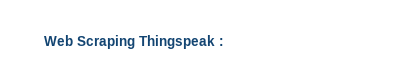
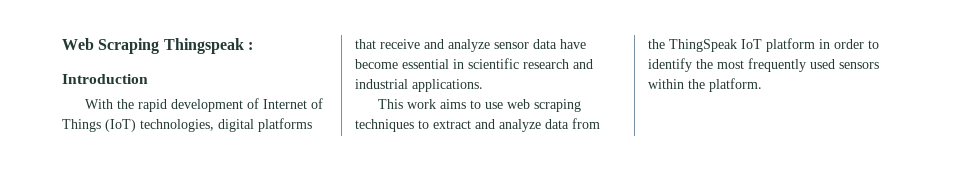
(224, 42) none -> [62,74,148,84] [85,98,324,112] [62,118,312,132] [355,39,586,52] [355,58,593,69] [355,79,483,92] [378,99,582,112] [355,118,600,132] [648,38,879,52] [648,58,879,72] [648,78,762,92] // Introduction // With the rapid development of Internet of Things (IoT) technologies, digital platforms that receive and analyze sensor data have become essential in scientific research and industrial applications. // This work aims to use web scraping techniques to extract and analyze data from the ThingSpeak IoT platform in order to identify the most frequently used sensors within the platform.

